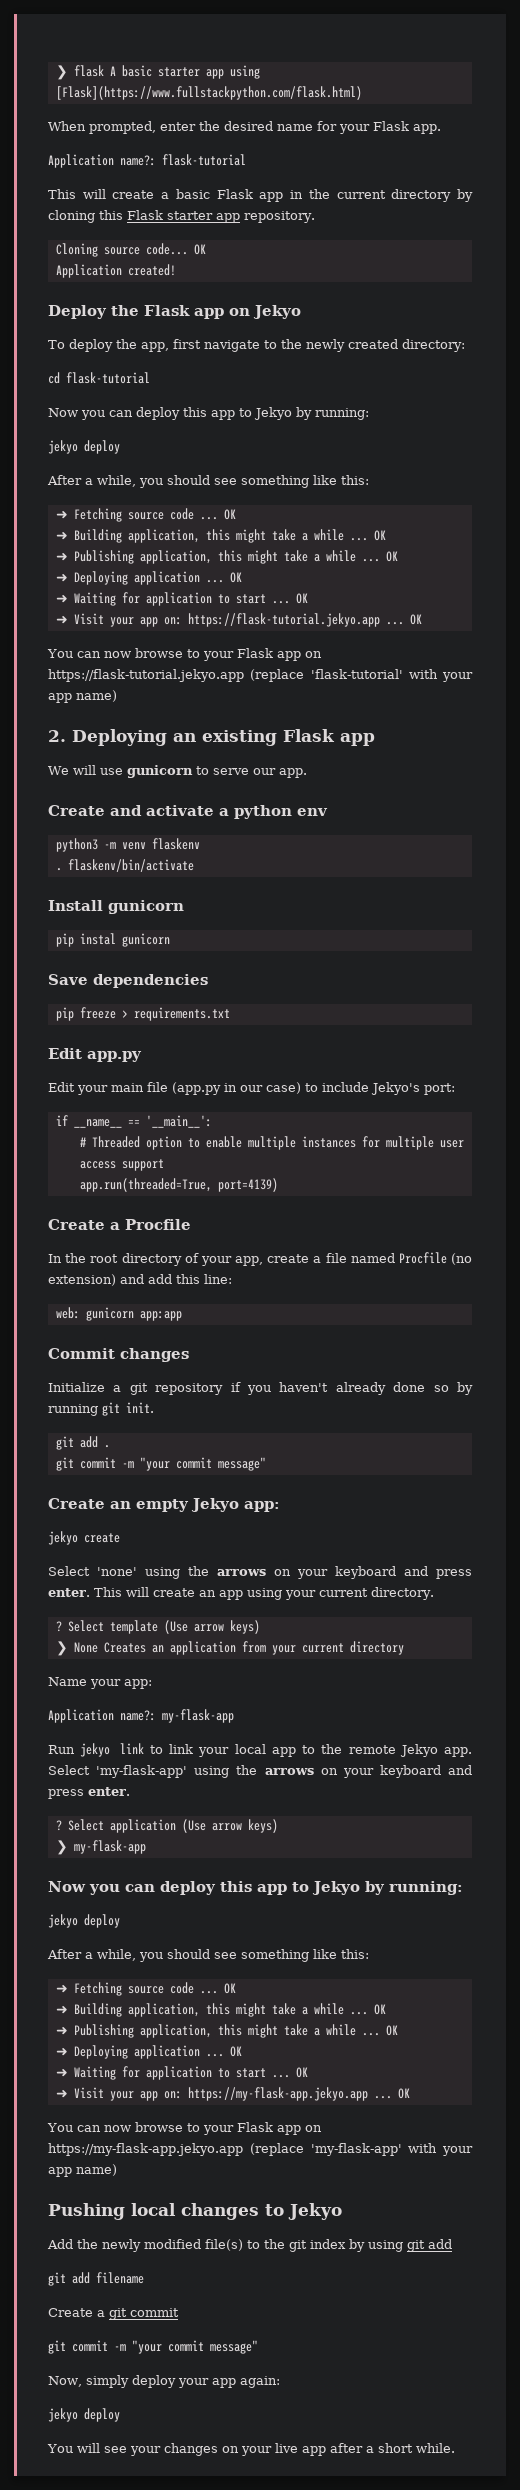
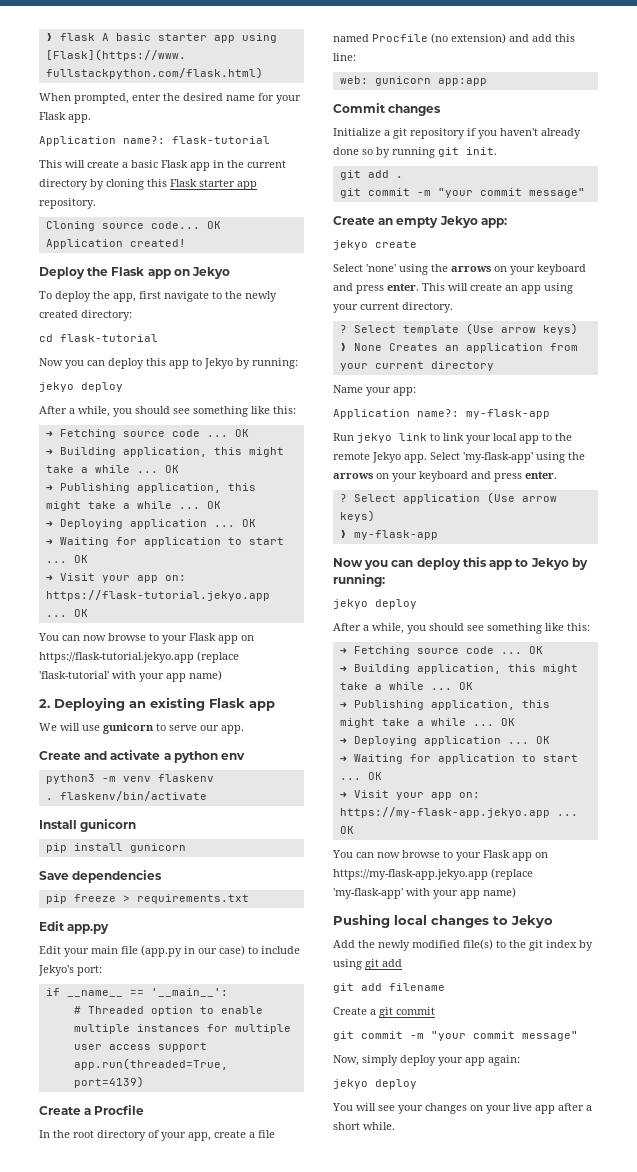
[79,933,116,945] instal -> [73,843,123,851] install

